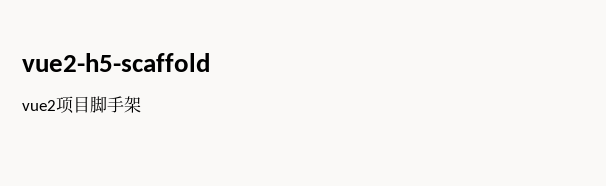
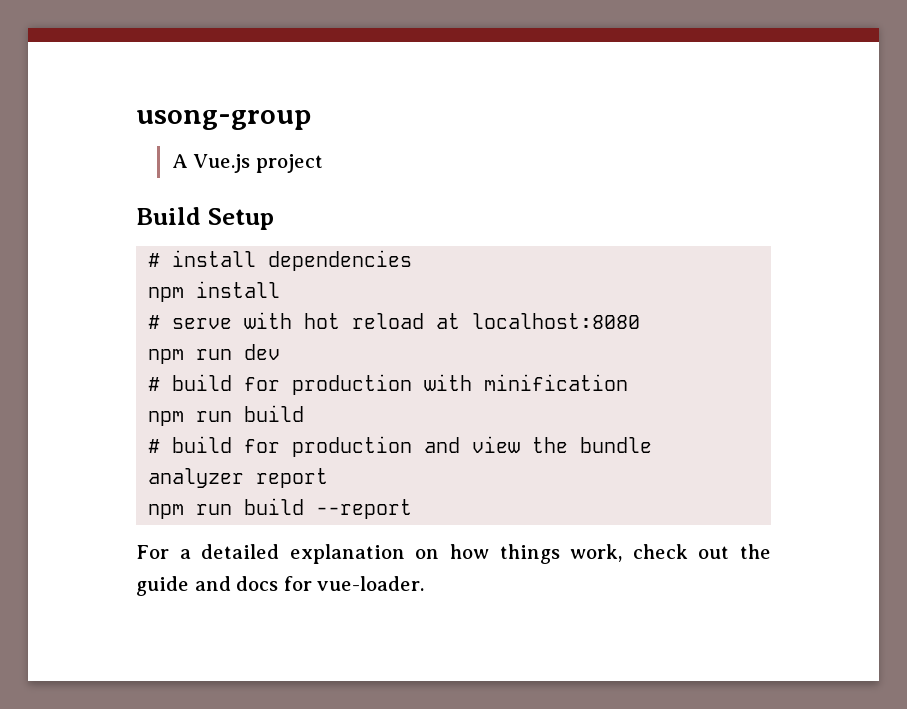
[22,53,210,72] [22,96,141,114] vue2-h5-scaffold // vue2项目脚手架 -> [136,110,311,130] [171,154,323,173] [136,207,274,230] [148,250,413,271] [148,281,281,302] [148,312,641,329] [148,344,281,364] [148,374,629,395] [148,405,305,426] [148,436,653,457] [148,468,329,488] [148,498,413,519] [136,544,772,564] [136,576,425,596] usong-group // A Vue.js project // Build Setup // # install dependencies // npm install // # serve with hot reload at localhost:8080 // npm run dev // # build for production with minification // npm run build // # build for production and view the bundle analyzer report // npm run build --report // For a detailed explanation on how things work, check out the guide and docs for vue-loader.

